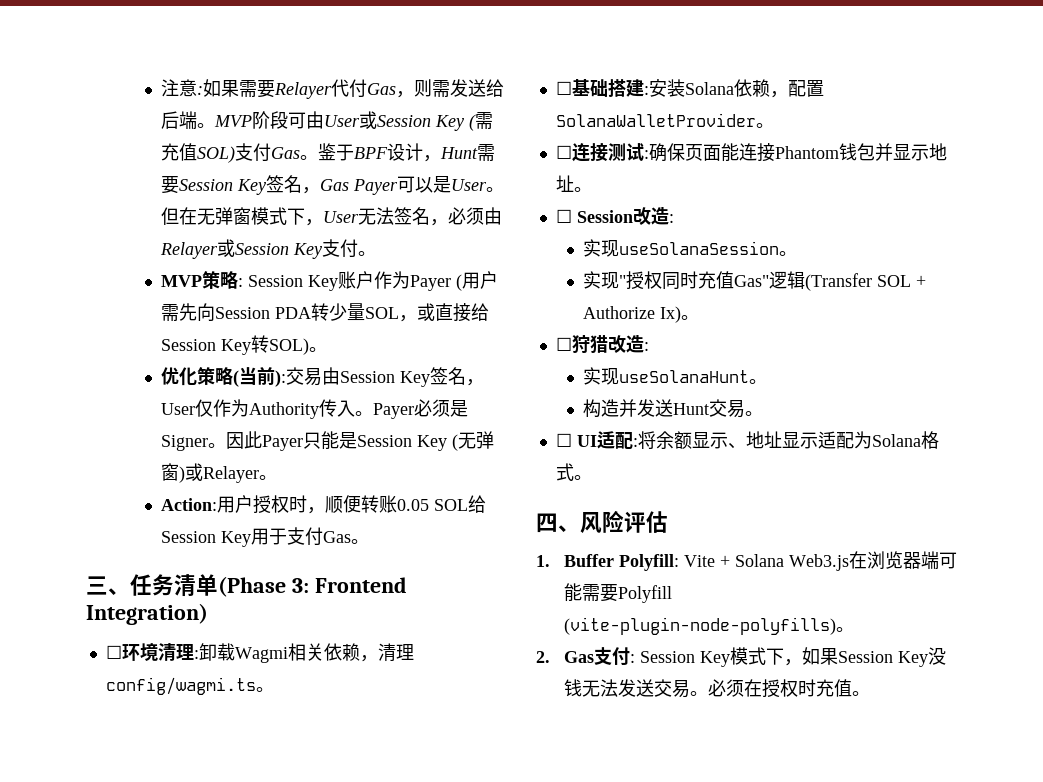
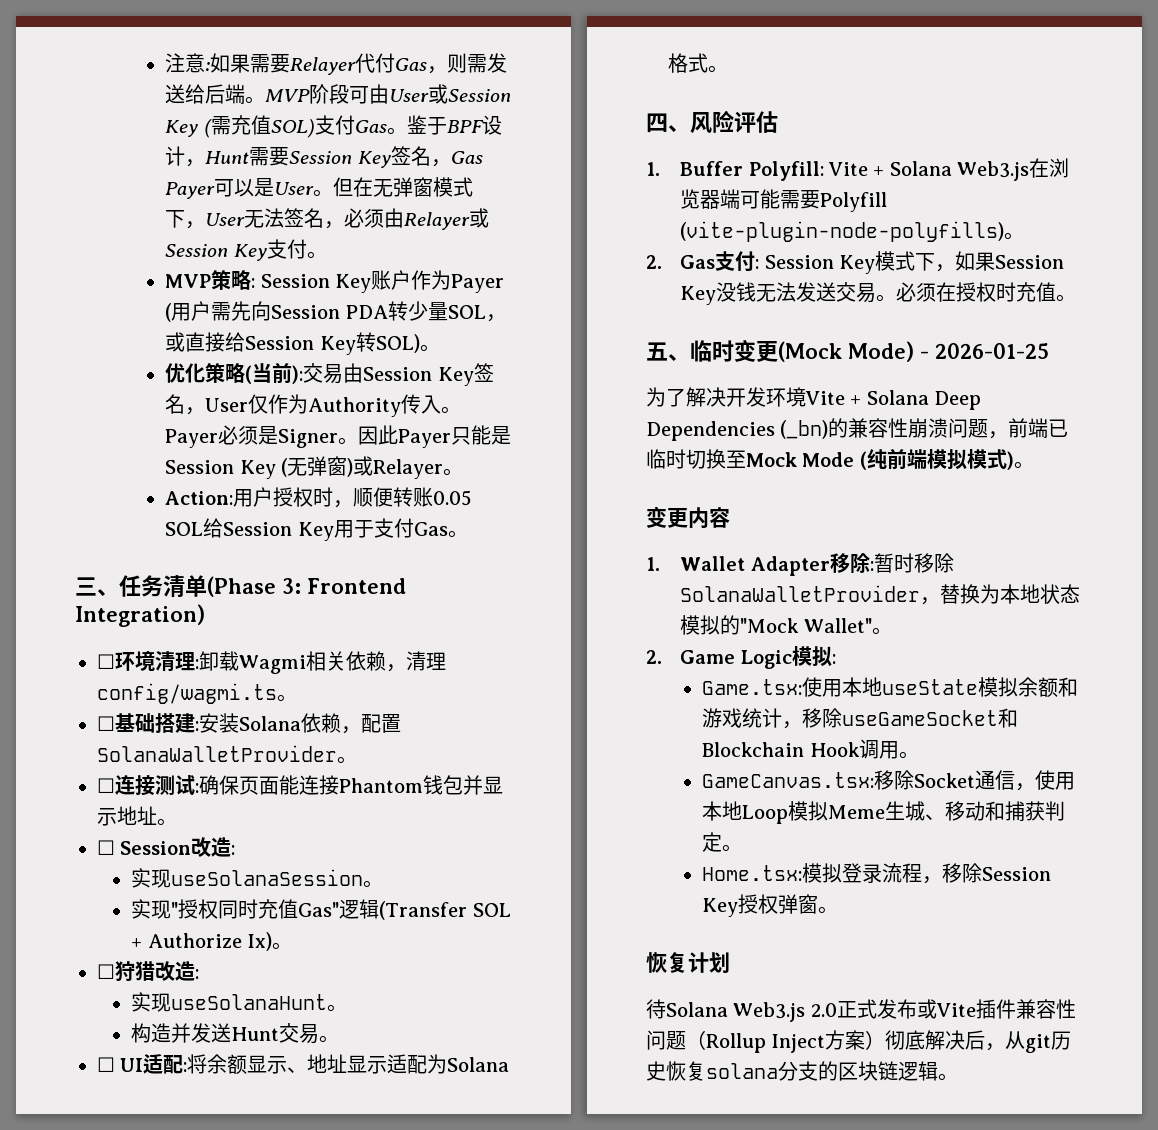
(870, 693) none -> [646,339,1049,362] [646,387,982,410] [646,418,1069,441] [646,449,1034,470] [646,506,730,529] [646,553,954,576] [680,584,1081,605] [680,615,892,635] [646,646,836,669] [702,677,1079,697] [702,708,1019,729] [702,739,919,759] [702,770,1076,791] [702,801,1066,824] [702,832,743,852] [702,863,1052,884] [702,894,839,917] [646,952,730,973] [646,999,1076,1022] [646,1030,1072,1053] [646,1061,958,1081] // 五、临时变更(Mock Mode) - 2026-01-25 // 为了解决开发环境Vite + Solana Deep Dependencies (_bn)的兼容性崩溃问题，前端已临时切换至Mock Mode (纯前端模拟模式)。 // 变更内容 // 1. Wallet Adapter移除:暂时移除SolanaWalletProvider，替换为本地状态模拟的"Mock Wallet"。 // 2. Game Logic模拟: // Game.tsx:使用本地useState模拟余额和游戏统计，移除useGameSocket和Blockchain Hook调用。 // GameCanvas.tsx:移除Socket通信，使用本地Loop模拟Meme生城、移动和捕获判定。 // Home.tsx:模拟登录流程，移除Session Key授权弹窗。 // 恢复计划 // 待Solana Web3.js 2.0正式发布或Vite插件兼容性问题（Rollup Inject方案）彻底解决后，从git历史恢复solana分支的区块链逻辑。

